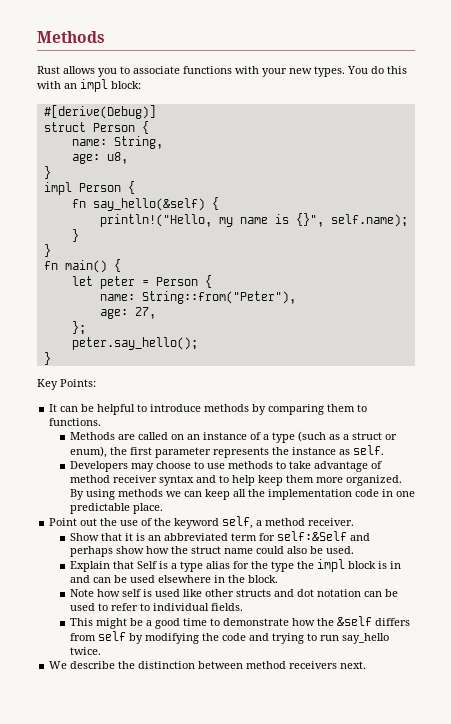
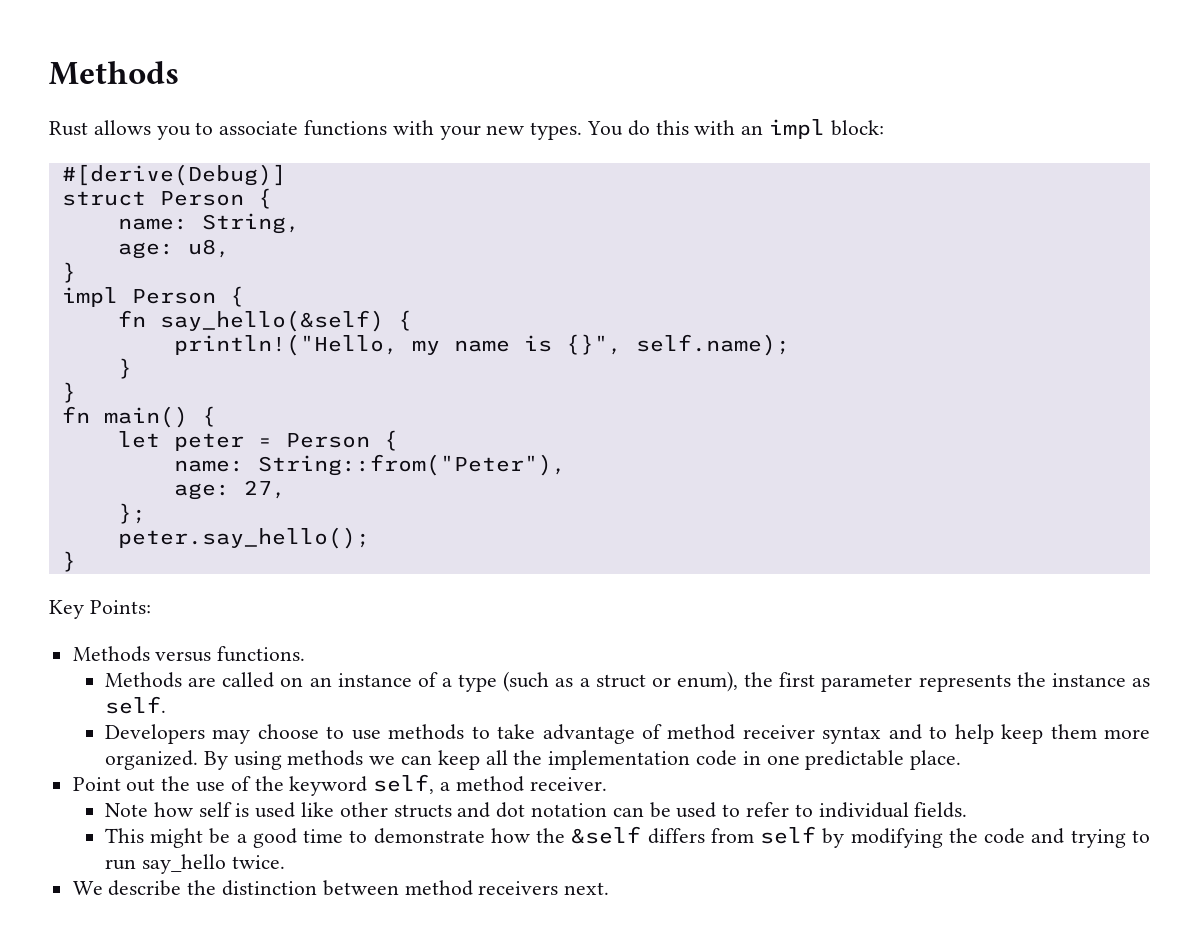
[49,404,368,415] It can be helpful to introduce methods by comparing them to -> [72,646,212,662] Methods versus
[69,531,370,541] [69,546,354,557] [69,559,401,572] [69,575,278,583] // Show that it is an abbreviated term for self:&Self and perhaps show how the struct name could also be used. // Explain that Self is a type alias for the type the impl block is in and can be used elsewhere in the block. -> (607, 784) none

